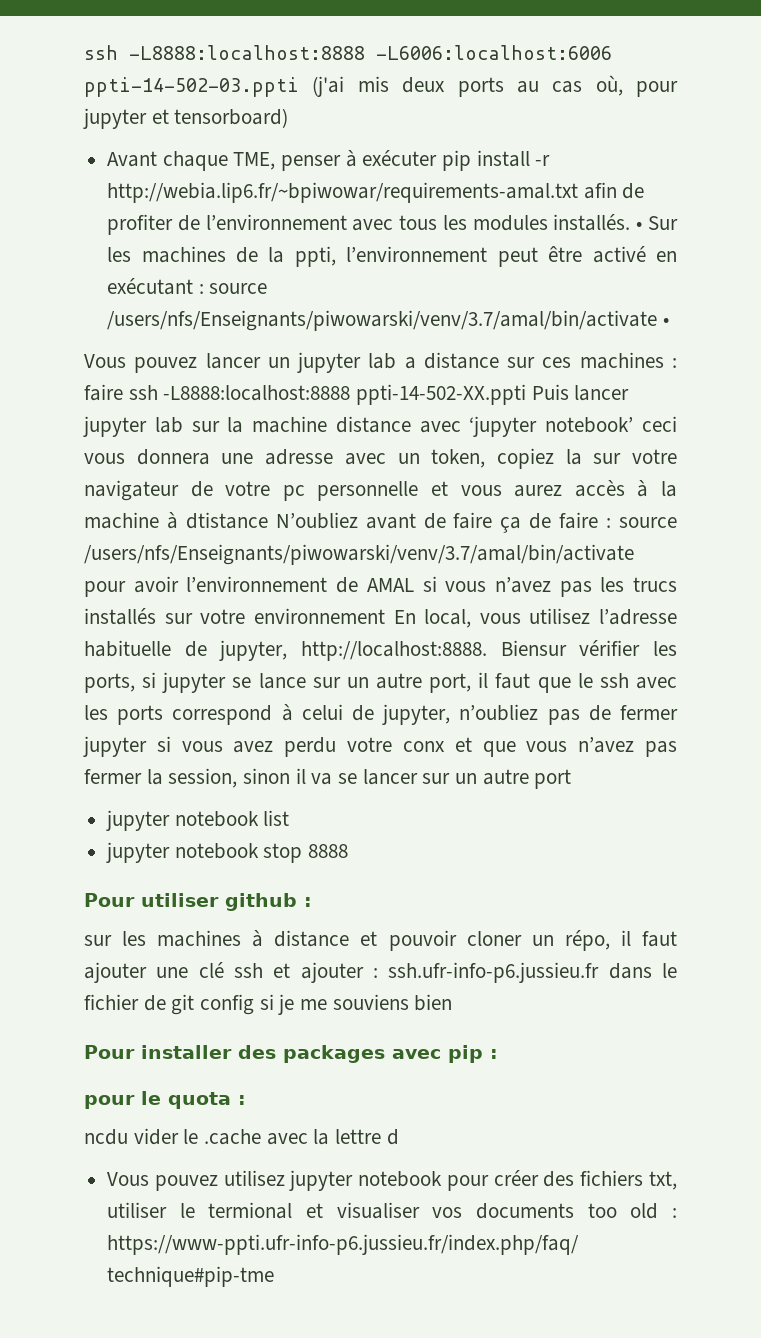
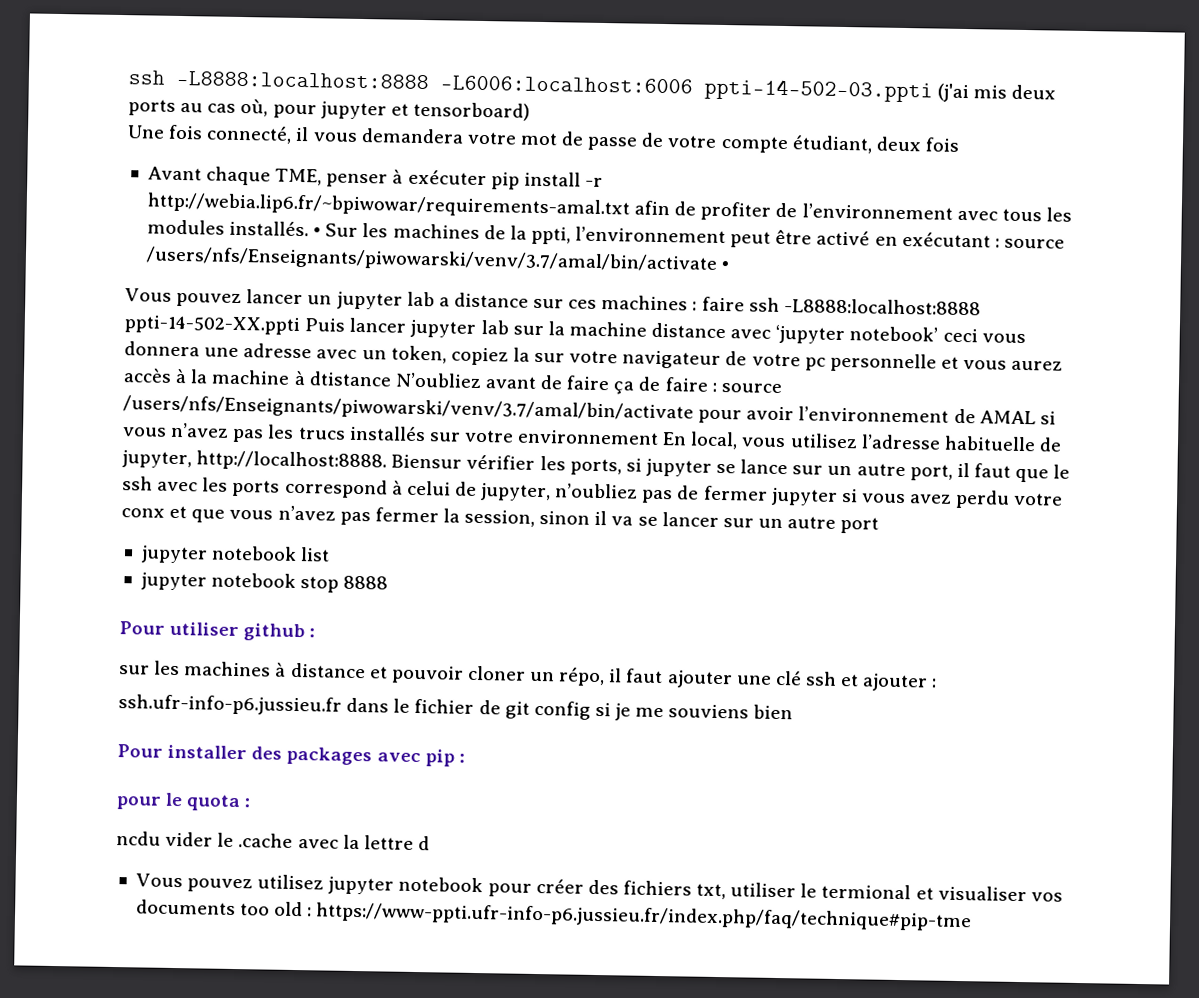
(289, 118) none -> [127,124,960,154] // Une fois connecté, il vous demandera votre mot de passe de votre compte étudiant, deux fois
(379, 973) none -> (938, 683) //

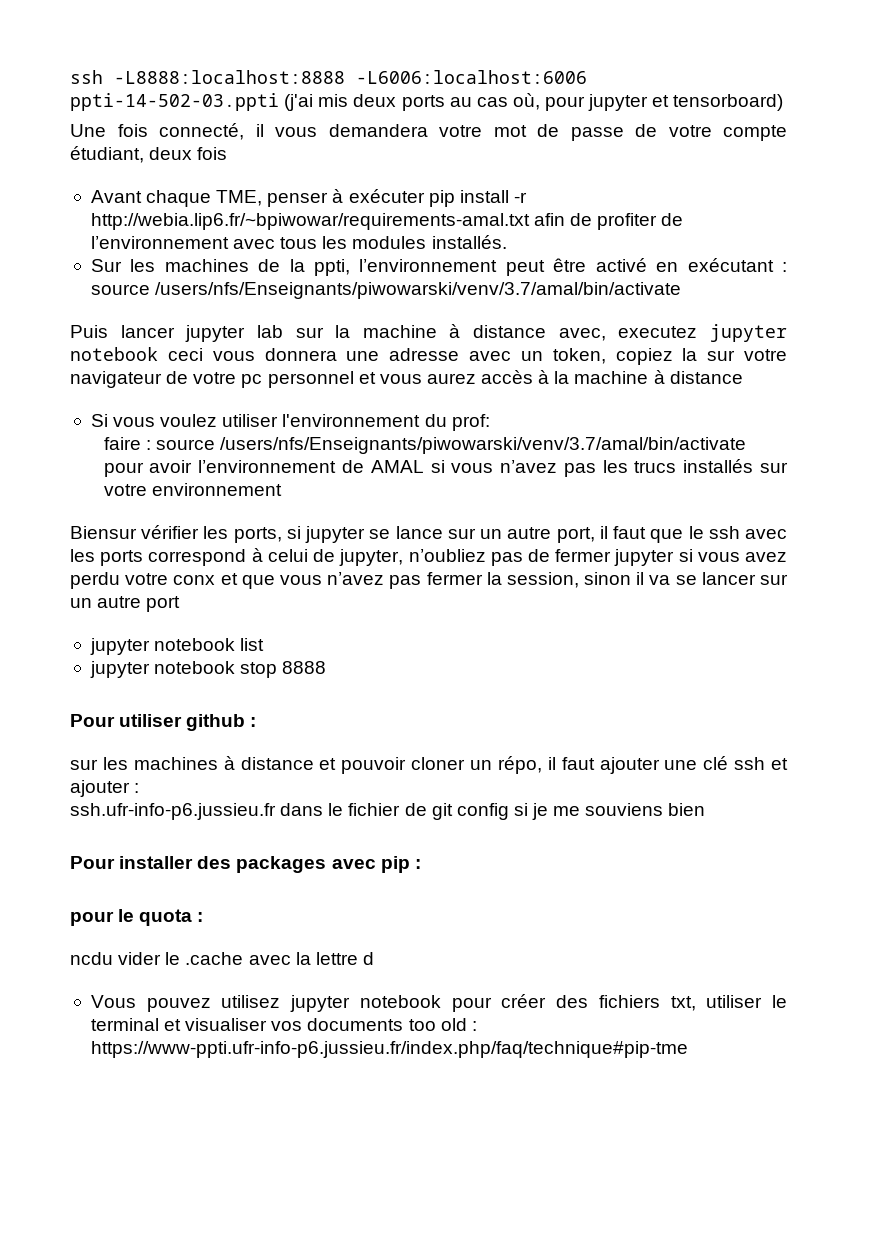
[313,227,322,237] • -> (507, 242) //
[721,260,730,271] [125,288,981,316] [124,315,300,336] • // Vous pouvez lancer un jupyter lab a distance sur ces machines : faire ssh -L8888:localhost:8888 ppti-14-502-XX.ppti -> (682, 290) //
[651,322,939,345] distance avec ‘jupyter notebook’ -> [449,324,787,342] [70,347,158,361] à distance avec, executez jupyter notebook
[829,352,937,373] personnelle -> [267,371,354,388] personnel
[308,371,662,395] dtistance N’oubliez avant de faire ça de -> [669,371,743,384] [90,414,490,431] distance // Si vous voulez utiliser l'environnement du prof: //
[662,431,1062,452] [122,450,388,472] En local, vous utilisez l’adresse habituelle de jupyter, http://localhost:8888. -> (282, 489) //
[821,883,912,900] termional -> [90,1018,159,1031] terminal

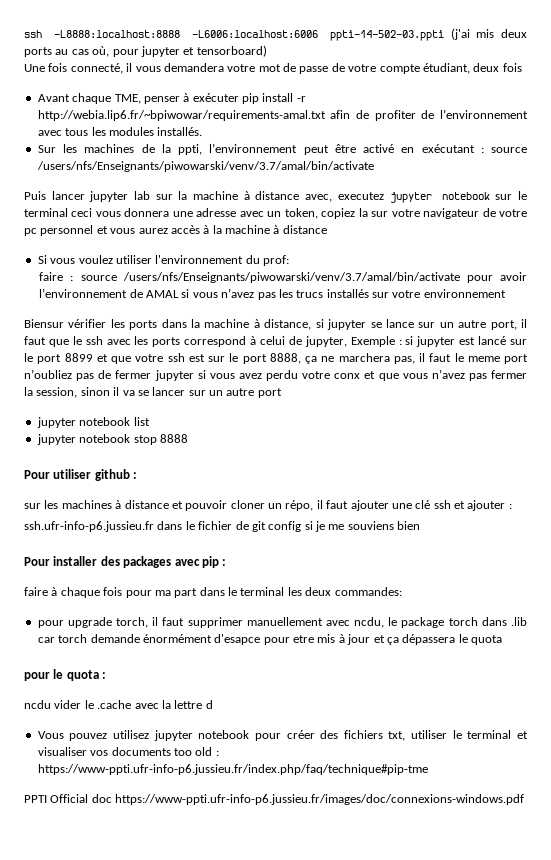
(158, 354) none -> [495,191,527,200] [24,208,68,217] sur le terminal
[233,527,282,543] ports, -> [129,319,312,330] ports dans la machine à distance,
(404, 557) none -> [350,336,528,347] [24,353,528,364] Exemple : si jupyter est lancé sur le port 8899 et que votre ssh est sur le port 8888, ça ne marchera pas, il faut le meme port
(421, 864) none -> [24,587,402,598] [37,617,527,628] [37,634,502,645] // faire à chaque fois pour ma part dans le terminal les deux commandes: // pour upgrade torch, il faut supprimer manuellement avec ncdu, le package torch dans .lib car torch demande énormément d'esapce pour etre mis à jour et ça dépassera le quota
(688, 1049) none -> [24,794,525,805] // PPTI Official doc https://www-ppti.ufr-info-p6.jussieu.fr/images/doc/connexions-windows.pdf

